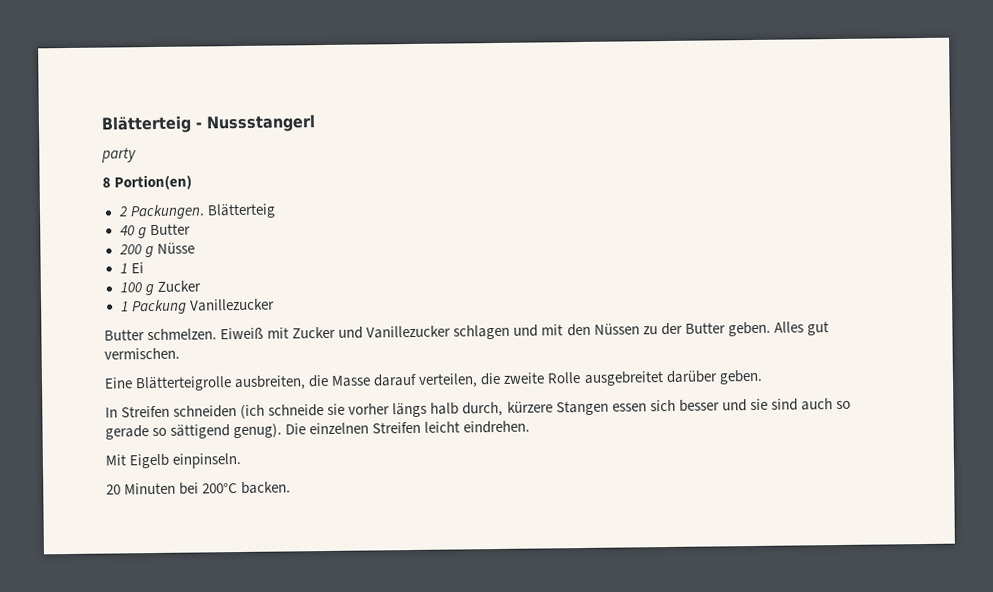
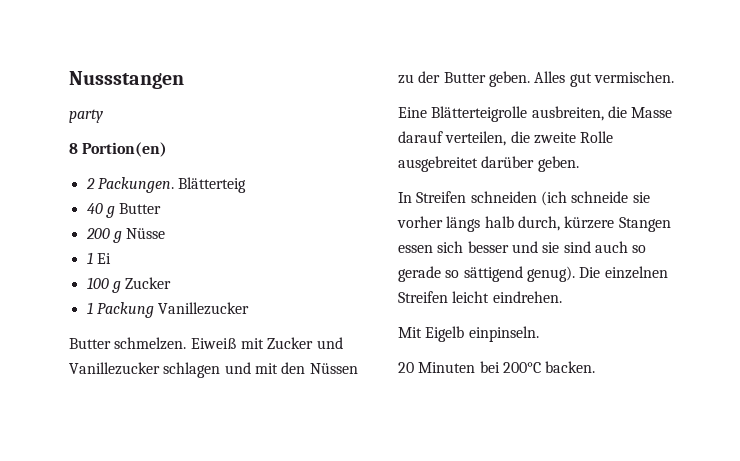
[101,114,316,134] Blätterteig - Nussstangerl -> [69,71,184,89] Nussstangen

